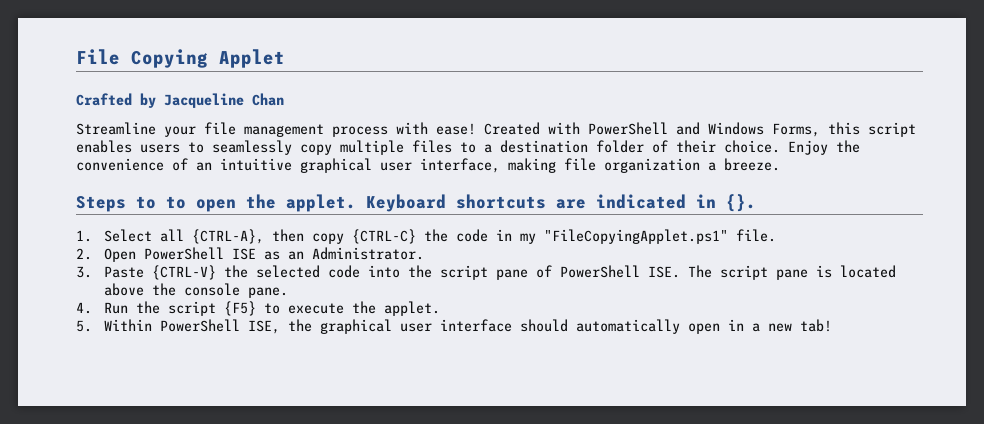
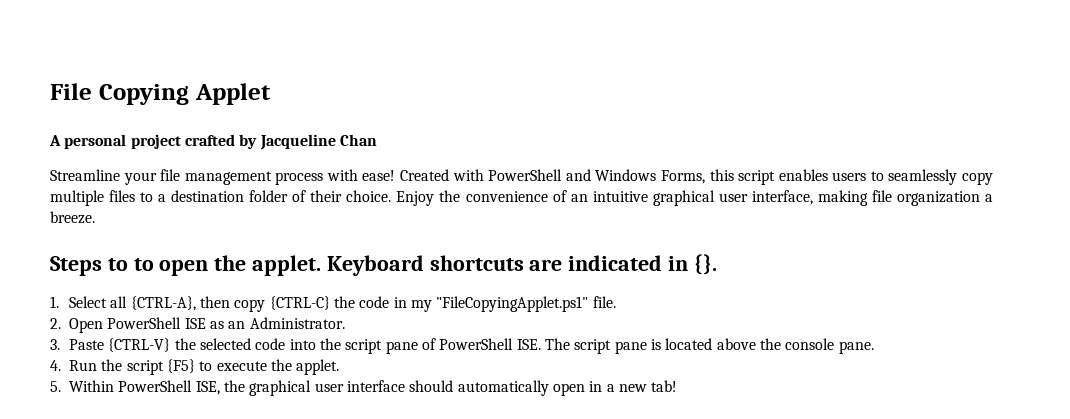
[76,93,132,106] Crafted -> [49,134,235,149] A personal project crafted

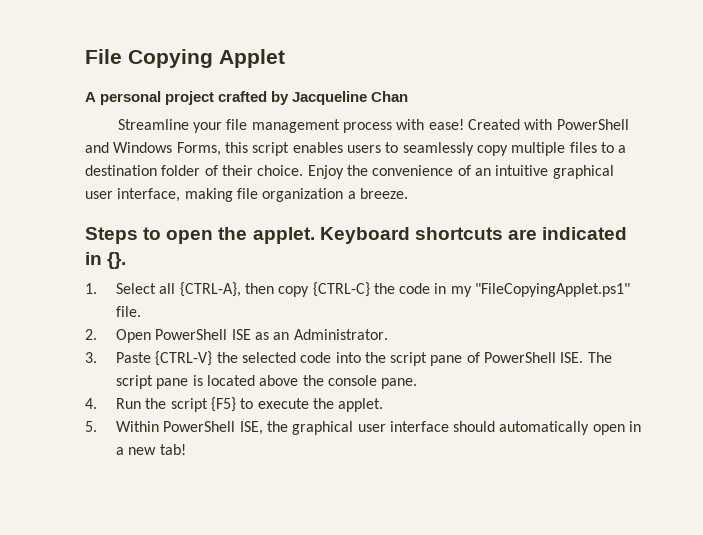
[133,258,154,271] to -> (162, 233) none

